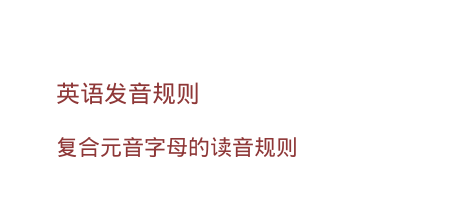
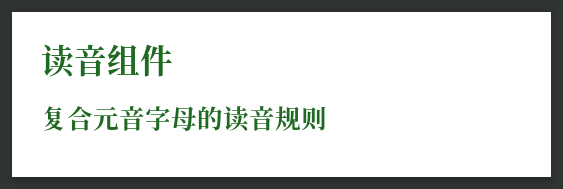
[56,82,200,105] 英语发音规则 -> [41,44,173,78] 读音组件

